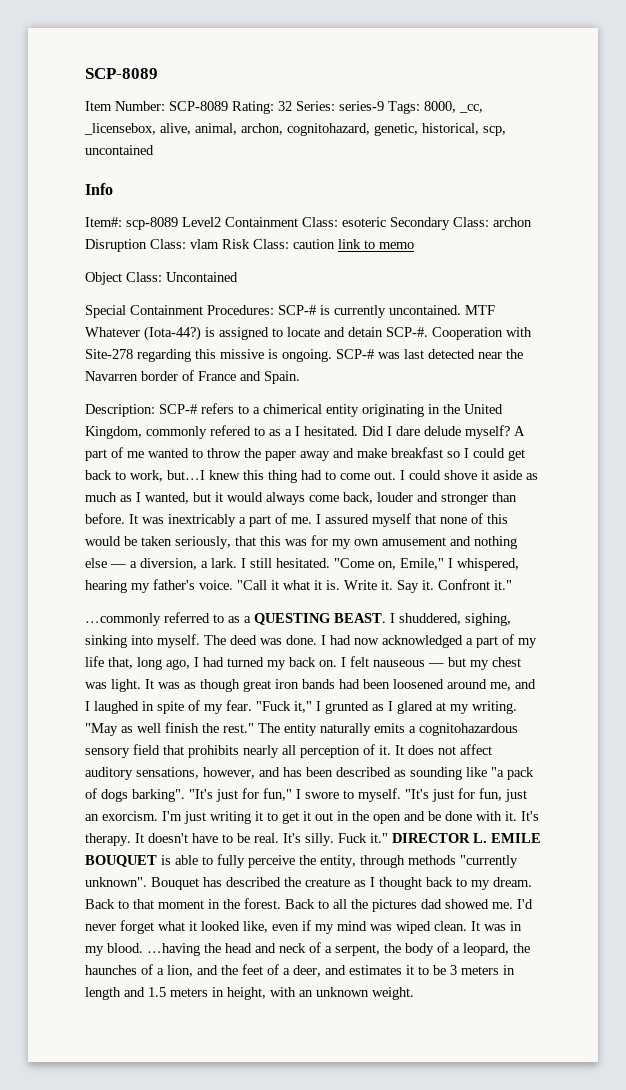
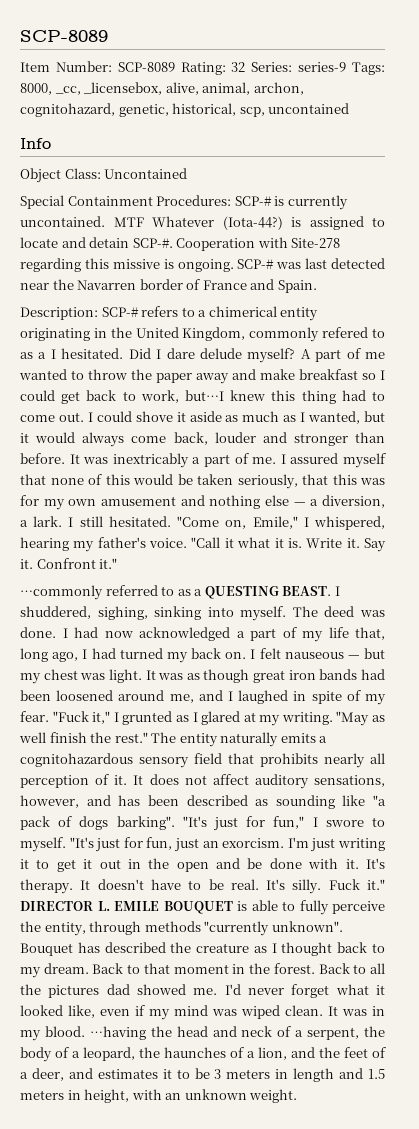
[85,217,532,230] [85,239,414,252] // Item#: scp-8089 Level2 Containment Class: esoteric Secondary Class: archon Disruption Class: vlam Risk Class: caution link to memo -> (51, 143) none

